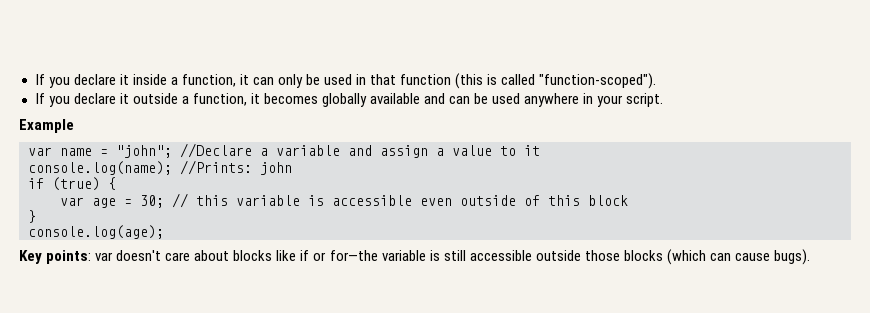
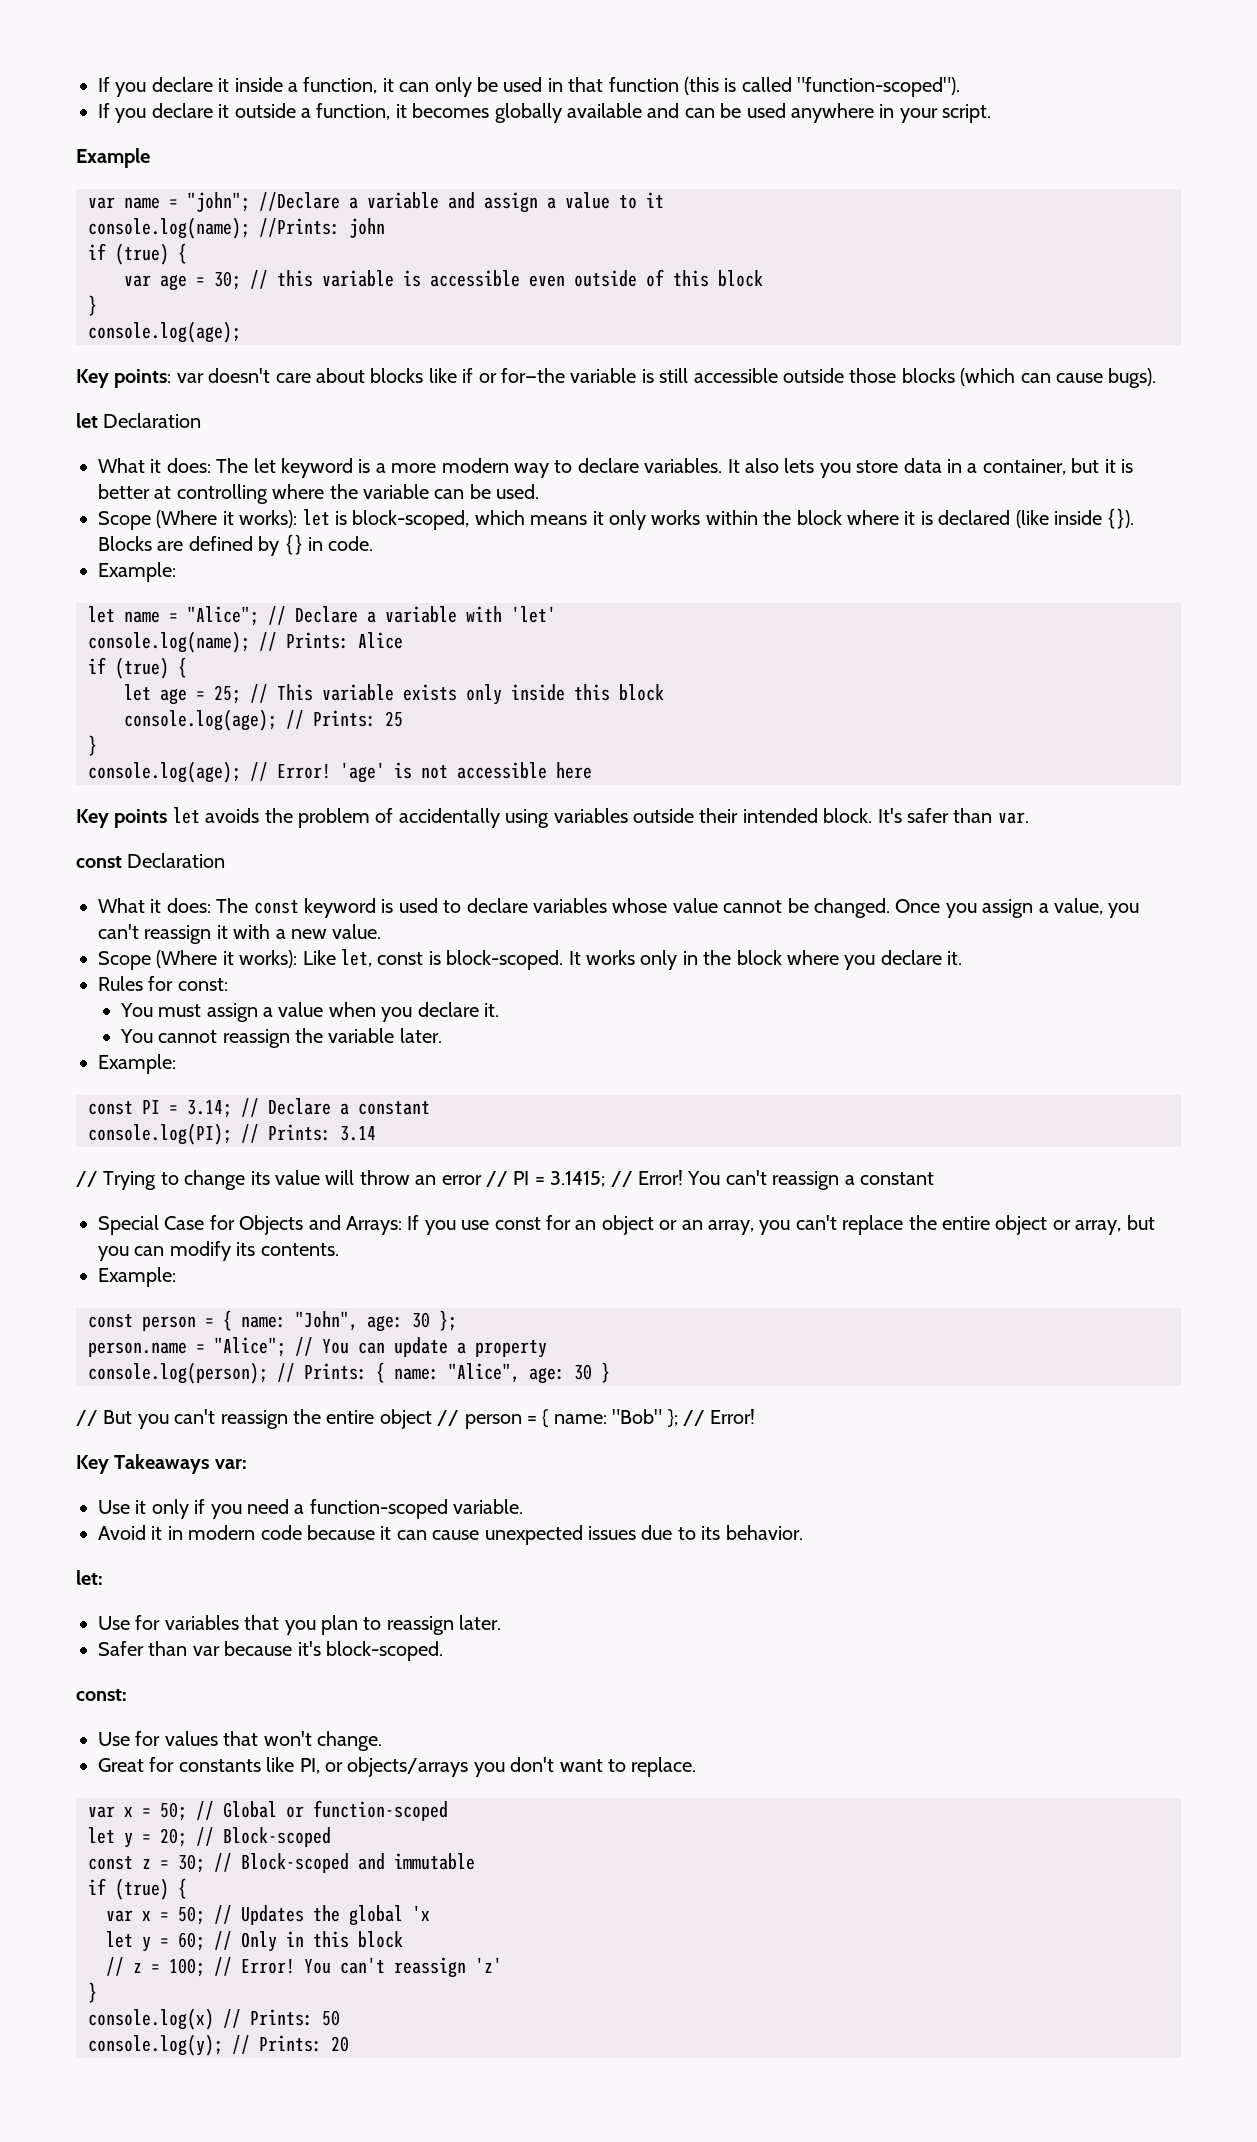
(811, 257) none -> [76,413,202,428] [98,458,1133,478] [98,484,540,504] [98,508,1135,530] [98,534,374,556] [98,562,176,582] [88,606,556,626] [88,631,403,653] [88,657,187,679] [124,684,664,705] [124,709,403,731] [88,735,97,756] [88,761,592,783] [76,807,1029,828] [76,853,226,868] [98,898,1140,918] [98,924,382,944] [98,949,963,970] [98,976,228,991] [119,1002,499,1022] [119,1028,442,1048] [98,1054,176,1074] [88,1098,430,1118] [88,1123,376,1145] [76,1170,934,1190] [98,1215,1155,1235] [98,1241,339,1261] [98,1267,176,1287] [88,1310,457,1332] [88,1337,547,1358] [88,1362,610,1384] [76,1409,756,1429] [76,1454,247,1474] [98,1499,524,1519] [98,1525,803,1545] [76,1570,103,1585] [98,1615,502,1635] [98,1641,443,1661] [76,1689,127,1701] [98,1731,382,1751] [98,1757,697,1777] [88,1800,448,1821] [88,1827,331,1848] [88,1853,475,1873] [88,1878,187,1900] [106,1905,430,1926] [106,1931,403,1952] [106,1957,502,1978] [88,1982,97,2003] [88,2008,340,2030] [88,2034,349,2056] // let Declaration // What it does: The let keyword is a more modern way to declare variables. It also lets you store data in a container, but it is better at controlling where the variable can be used. // Scope (Where it works): let is block-scoped, which means it only works within the block where it is declared (like inside {}). Blocks are defined by {} in code. // Example: // let name = "Alice"; // Declare a variable with 'let' // console.log(name); // Prints: Alice // if (true) { // let age = 25; // This variable exists only inside this block // console.log(age); // Prints: 25 // } // console.log(age); // Error! 'age' is not accessible here // Key points let avoids the problem of accidentally using variables outside their intended block. It's safer than var. // const Declaration // What it does: The const keyword is used to declare variables whose value cannot be changed. Once you assign a value, you can't reassign it with a new value. // Scope (Where it works): Like let, const is block-scoped. It works only in the block where you declare it. // Rules for const: // You must assign a value when you declare it. // You cannot reassign the variable later. // Example: // const PI = 3.14; // Declare a constant // console.log(PI); // Prints: 3.14 // // Trying to change its value will throw an error // PI = 3.1415; // Error! You can't reassign a constant // Special Case for Objects and Arrays: If you use const for an object or an array, you can't replace the entire object or array, but you can modify its contents. // Example: // const person = { name: "John", age: 30 }; // person.name = "Alice"; // You can update a property // console.log(person); // Prints: { name: "Alice", age: 30 } // // But you can't reassign the entire object // person = { name: "Bob" }; // Error! // Key Takeaways var: // Use it only if you need a function-scoped variable. // Avoid it in modern code because it can cause unexpected issues due to its behavior. // let: // Use for variables that you plan to reassign later. // Safer than var because it's block-scoped. // const: // Use for values that won't change. // Great for constants like PI, or objects/arrays you don't want to replace. // var x = 50; // Global or function-scoped // let y = 20; // Block-scoped // const z = 30; // Block-scoped and immutable // if (true) { // var x = 50; // Updates the global 'x // let y = 60; // Only in this block // // z = 100; // Error! You can't reassign 'z' // } // console.log(x) // Prints: 50 // console.log(y); // Prints: 20

